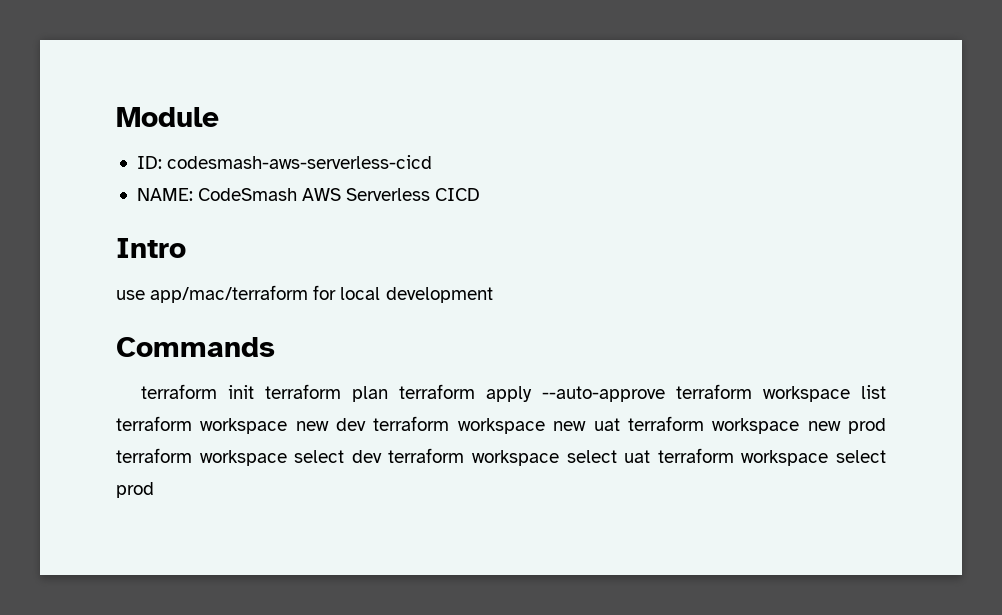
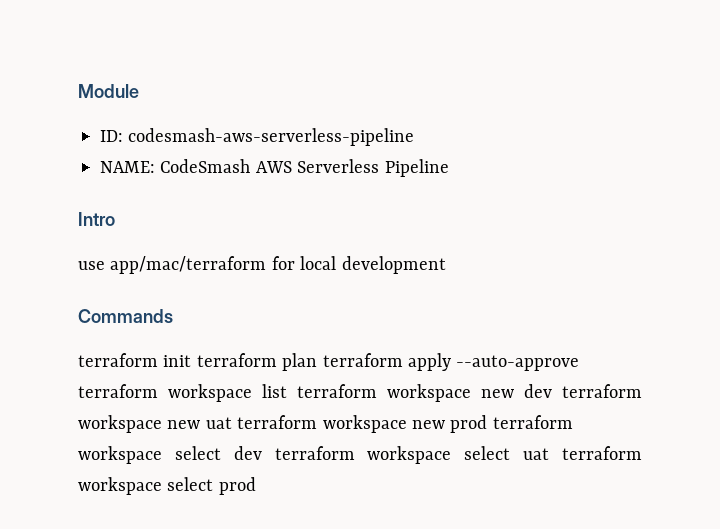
[167,155,433,169] codesmash-aws-serverless-cicd -> [128,128,415,146] codesmash-aws-serverless-pipeline
[435,188,481,201] CICD -> [384,159,449,177] Pipeline

